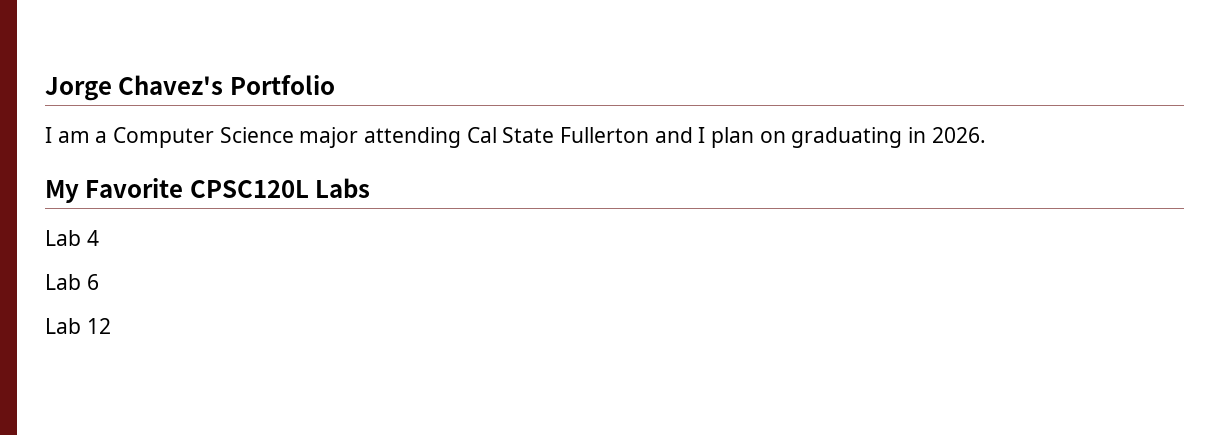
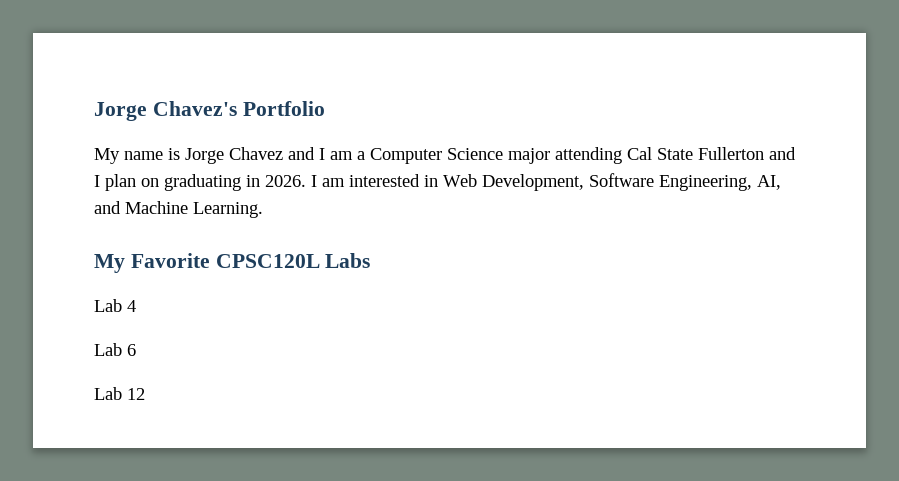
(335, 85) none -> [94,147,315,164] My name is Jorge Chavez and
(986, 135) none -> [311,173,781,191] [94,201,263,218] I am interested in Web Development, Software Engineering, AI, and Machine Learning.

